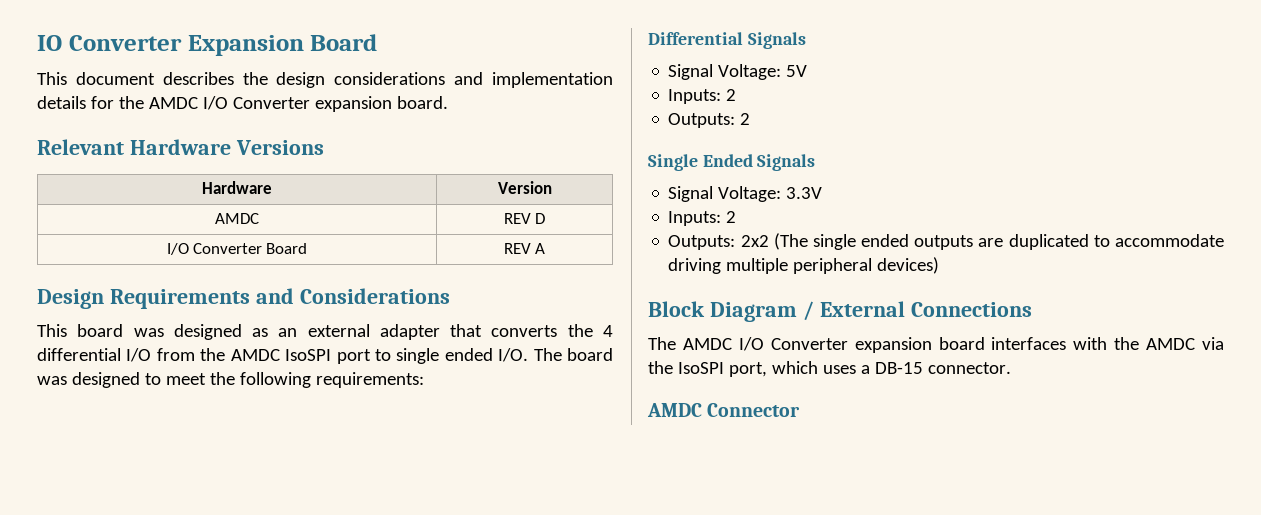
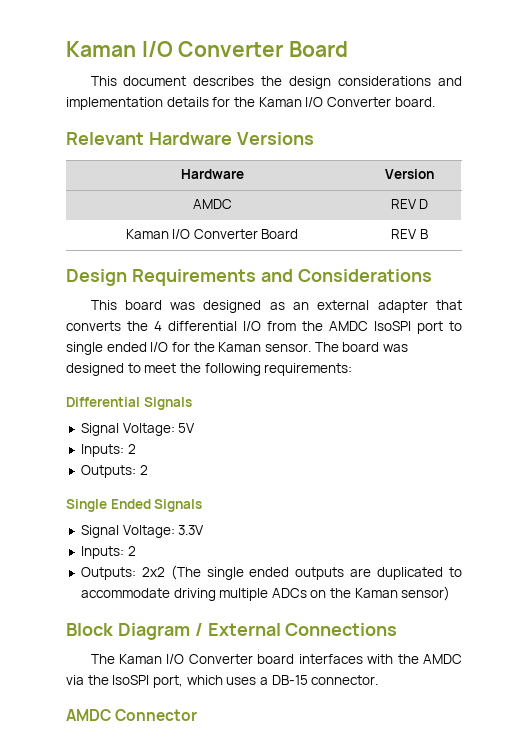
[37,35,304,56] IO Converter Expansion -> [66,41,284,57] Kaman I/O Converter
[148,96,392,112] AMDC I/O Converter expansion -> [258,97,391,107] Kaman I/O Converter
(546, 218) none -> [125,229,169,239] Kaman
[535,243,546,254] A -> [419,229,428,239] B
[498,348,529,362] I/O. -> [150,342,311,352] I/O for the Kaman sensor.
[793,257,940,274] peripheral devices) -> [271,586,451,601] ADCs on the Kaman sensor)
[682,337,932,353] AMDC I/O Converter expansion -> [118,654,253,664] Kaman I/O Converter

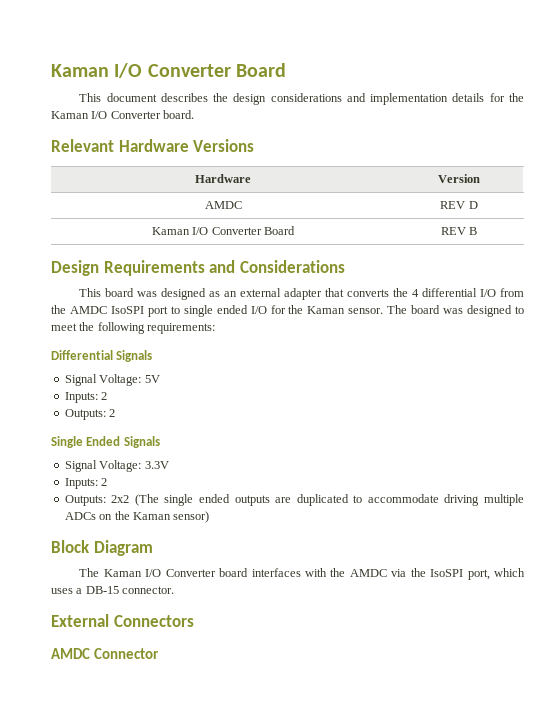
[194,623,398,636] / External Connections -> (153, 548) none
(379, 680) none -> [51,614,194,627] // External Connectors

